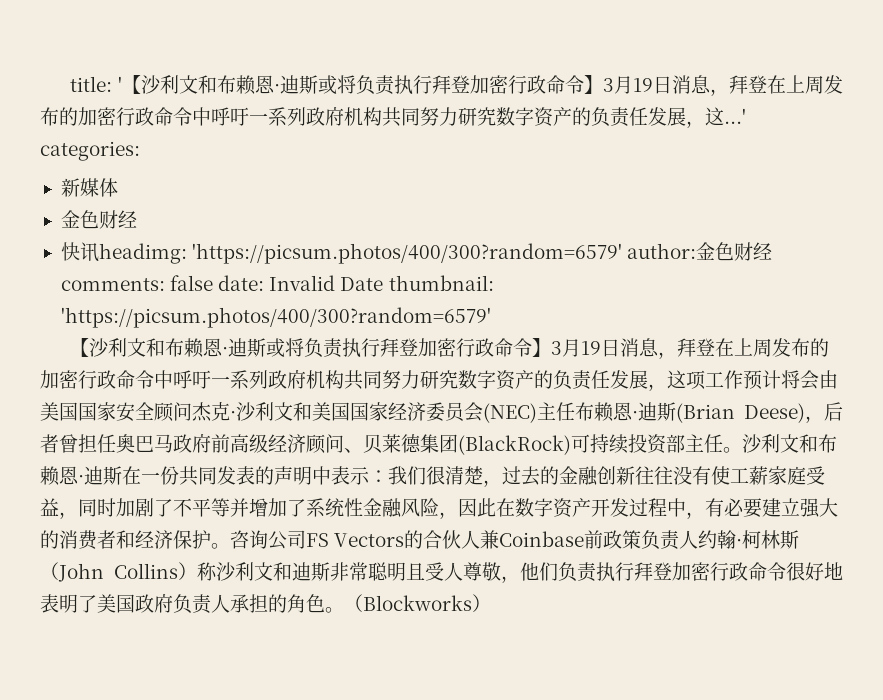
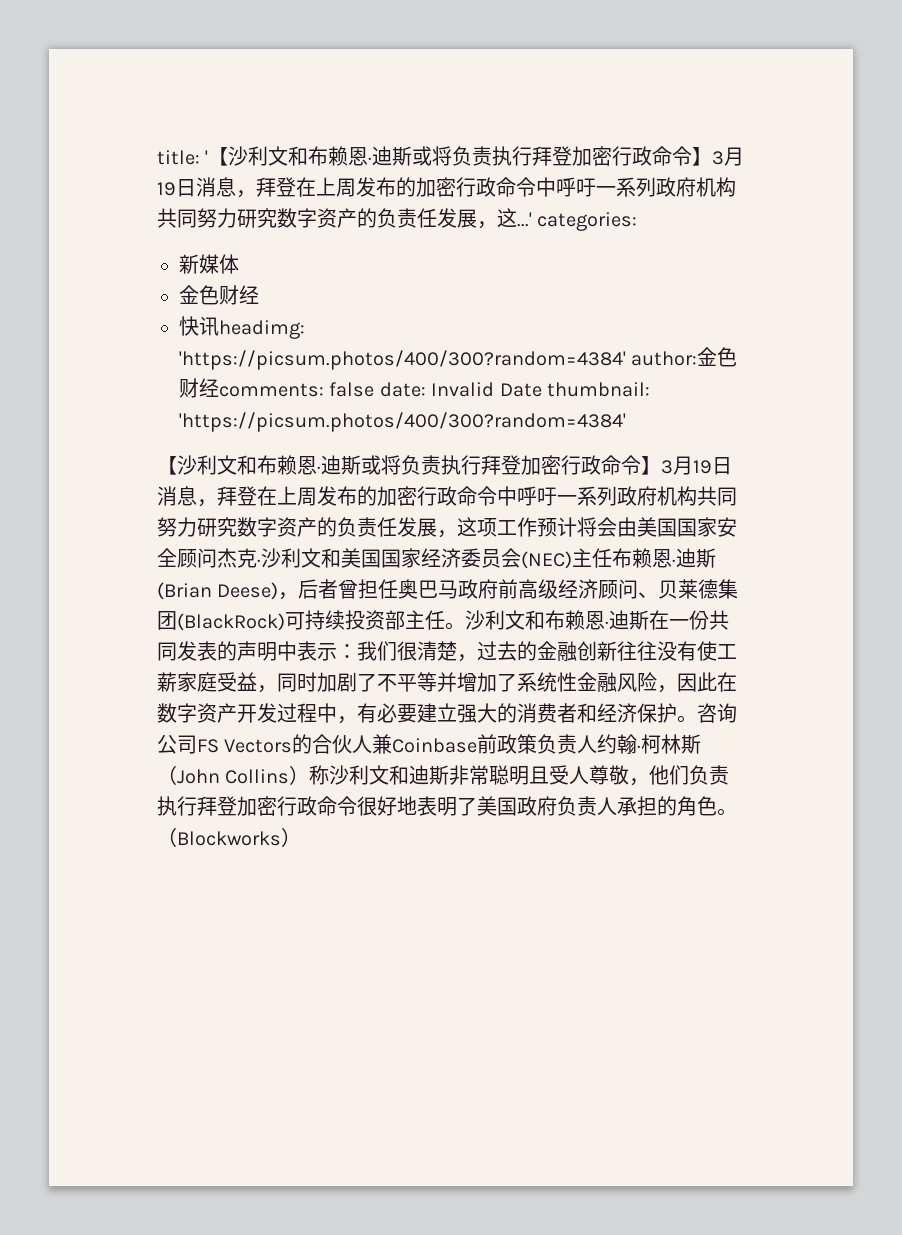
[192,243,623,264] 'https://picsum.photos/400/300?random=6579' -> [179,350,626,370] 'https://picsum.photos/400/300?random=4384'
[60,307,491,328] 'https://picsum.photos/400/300?random=6579' -> [179,412,626,432] 'https://picsum.photos/400/300?random=4384'

